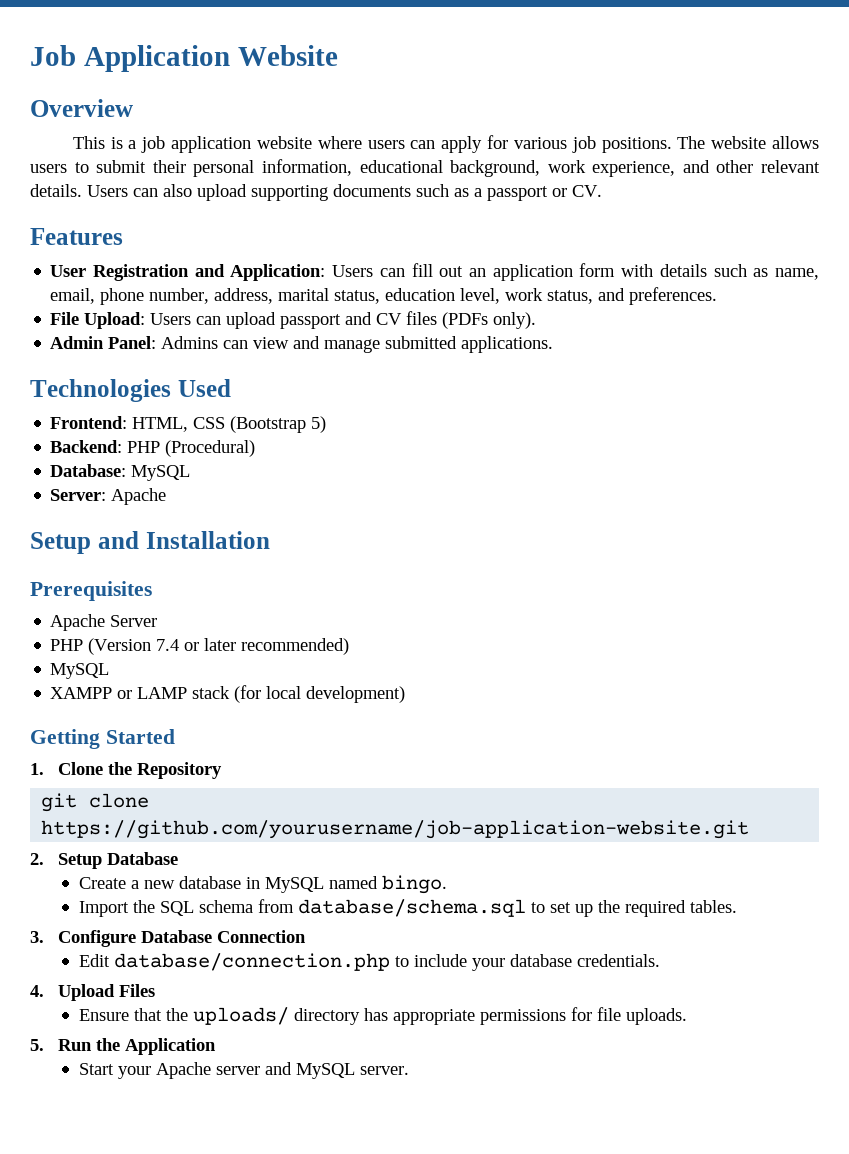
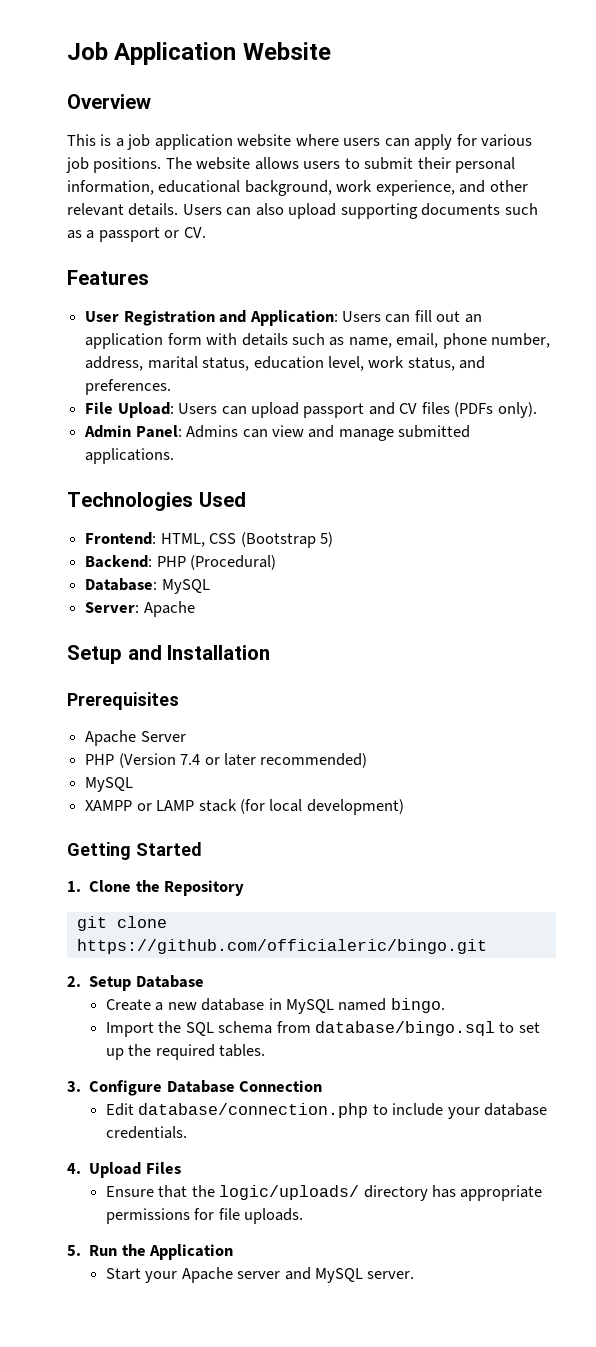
[41,820,750,839] https://github.com/yourusername/job-application-website.git -> [76,939,487,954] https://github.com/officialeric/bingo.git
[297,899,526,917] database/schema.sql -> [314,1021,495,1036] database/bingo.sql
[192,1007,289,1025] uploads/ -> [219,1185,360,1200] logic/uploads/

